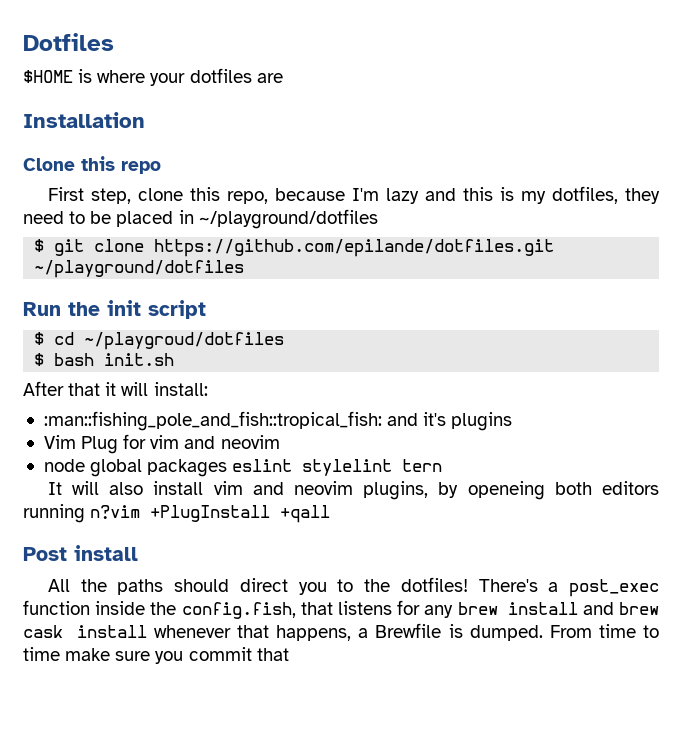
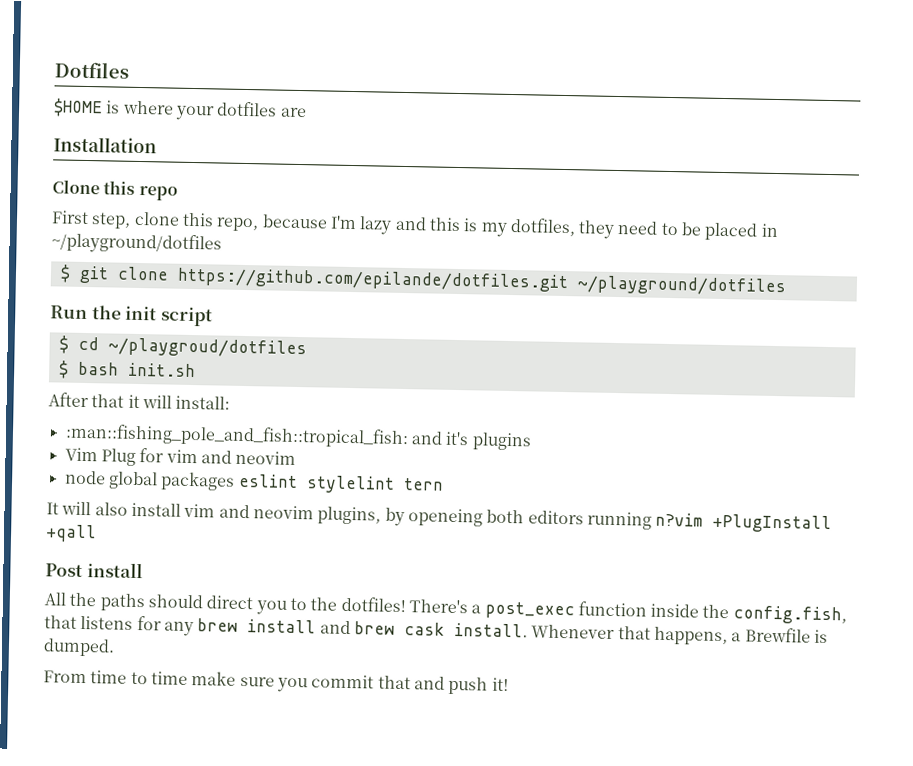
[76,625,231,638] install whenever -> [453,622,616,640] install. Whenever
(543, 633) none -> (115, 647) //
(289, 654) none -> [413,676,509,695] and push it!

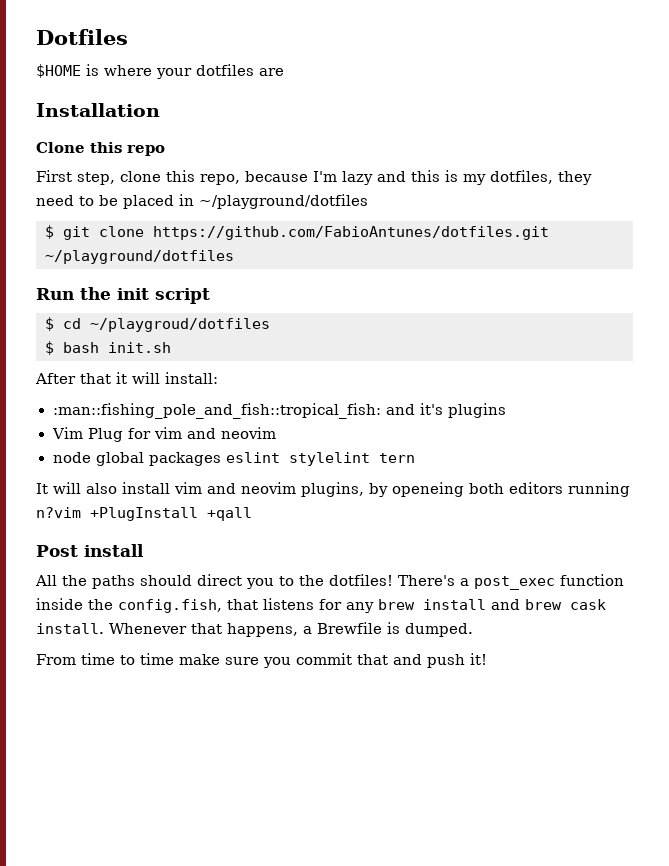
[176,267,569,293] https://github.com/epilande/dotfiles.git -> [153,226,549,240] https://github.com/FabioAntunes/dotfiles.git

